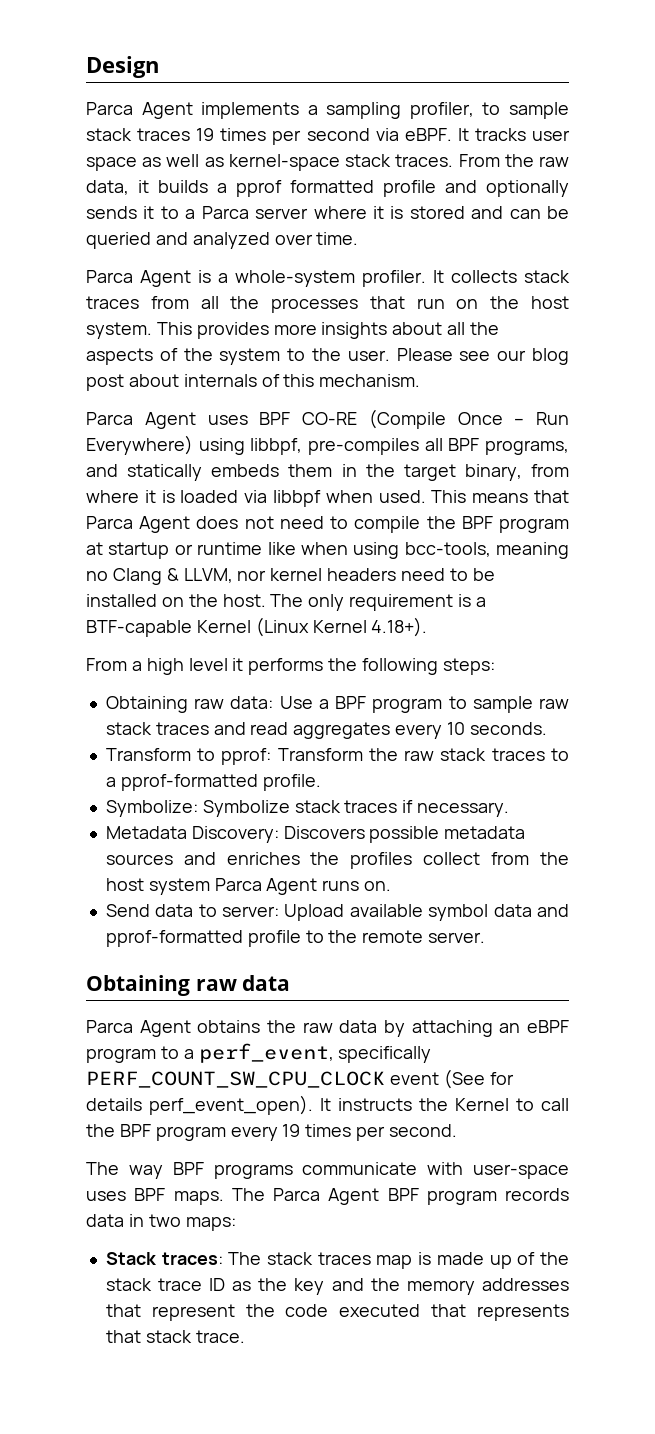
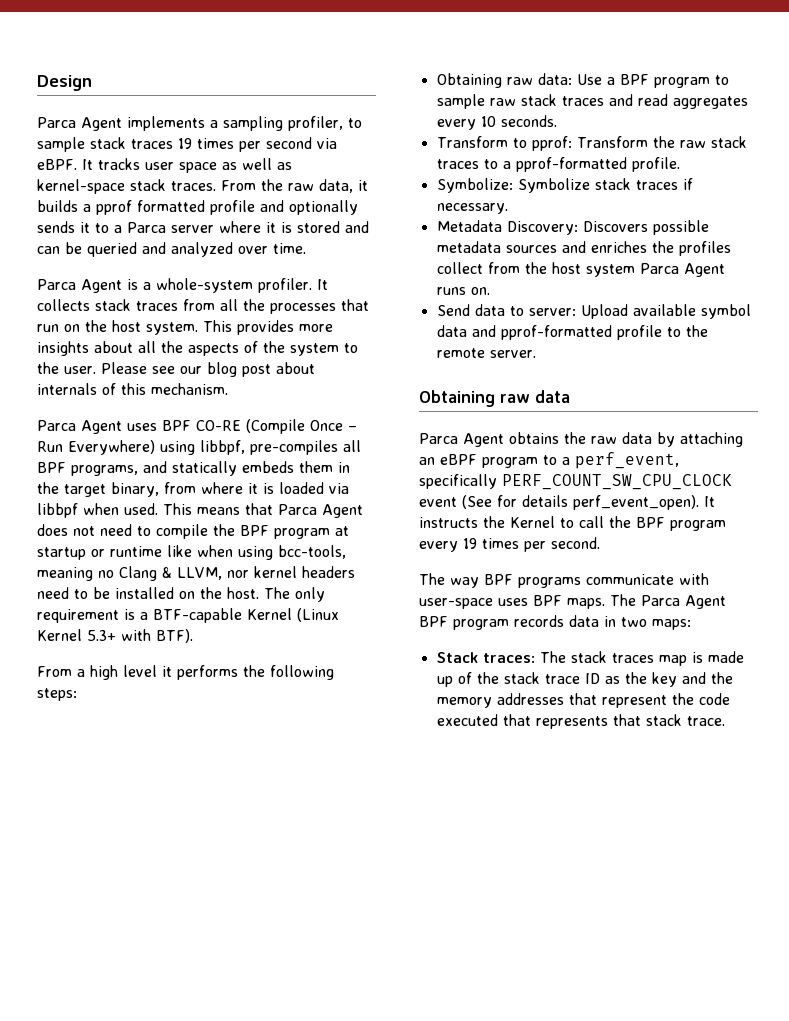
[371,617,428,637] 4.18+). -> [87,629,193,643] 5.3+ with BTF).

